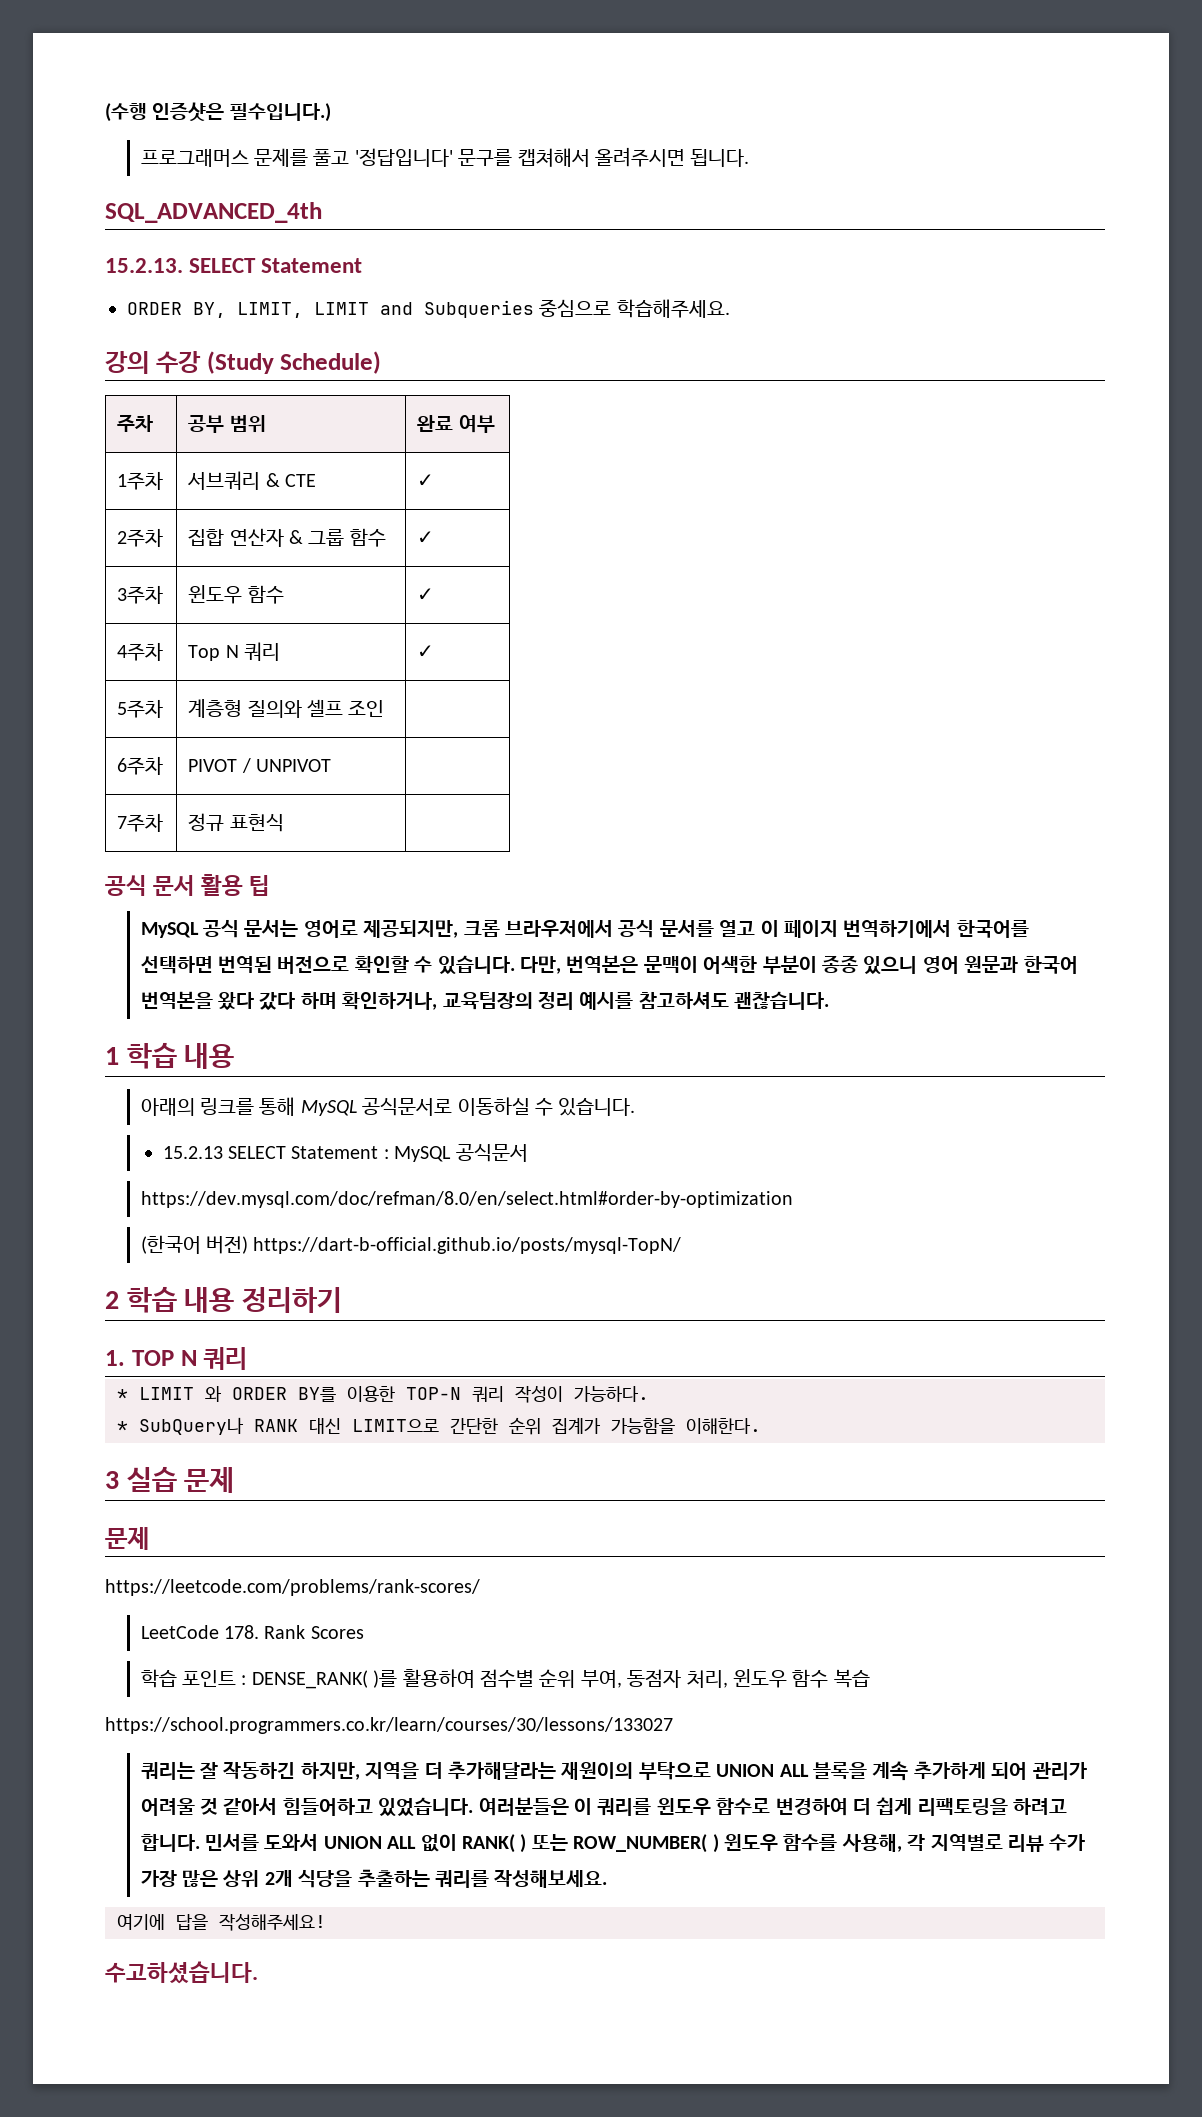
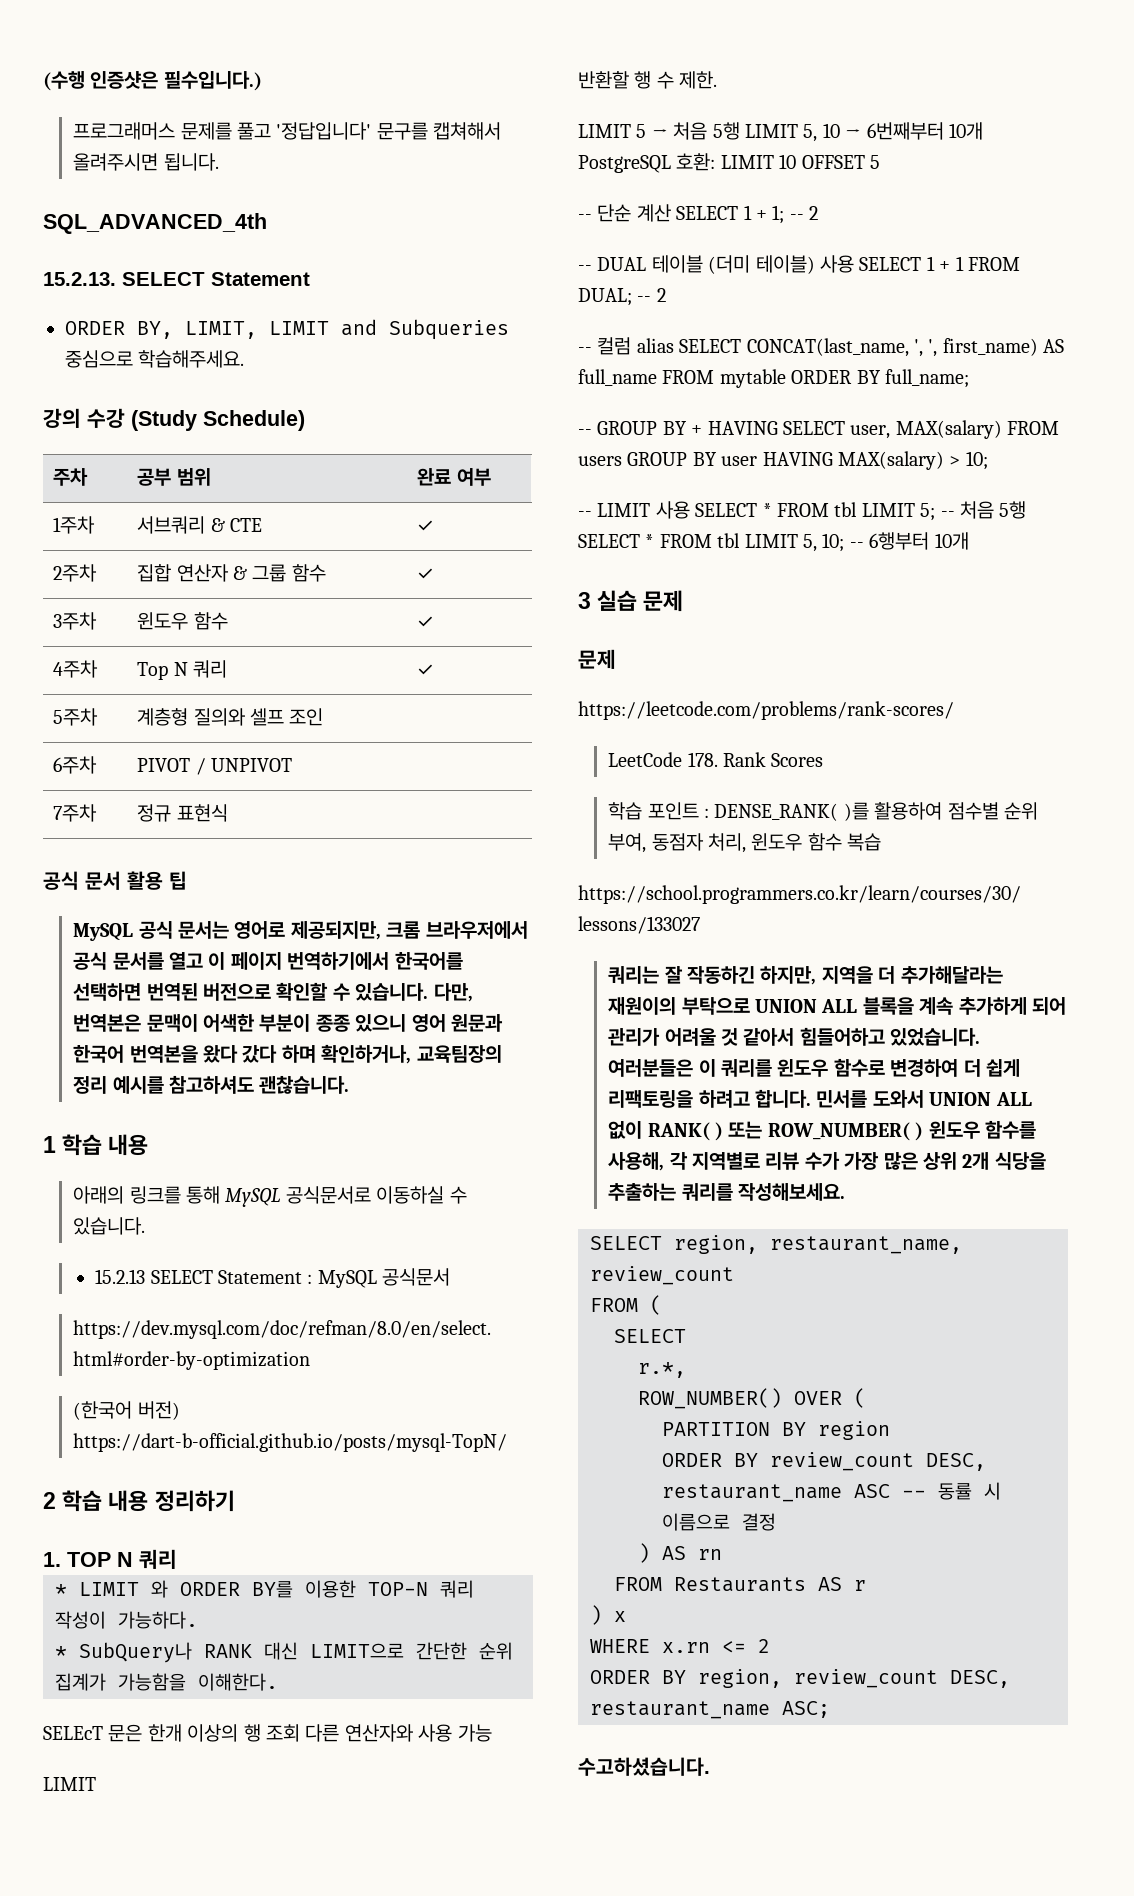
(761, 1426) none -> [43,1724,492,1742] [43,1777,96,1791] [578,71,718,89] [578,122,983,142] [578,153,880,173] [578,204,819,224] [578,255,1020,274] [578,288,666,306] [578,337,1065,357] [578,369,969,388] [578,420,1060,439] [578,451,988,470] [578,501,1027,521] [578,532,969,552] // SELEcT 문은 한개 이상의 행 조회 다른 연산자와 사용 가능 // LIMIT // 반환할 행 수 제한. // LIMIT 5 → 처음 5행 LIMIT 5, 10 → 6번째부터 10개 PostgreSQL 호환: LIMIT 10 OFFSET 5 // -- 단순 계산 SELECT 1 + 1; -- 2 // -- DUAL 테이블 (더미 테이블) 사용 SELECT 1 + 1 FROM DUAL; -- 2 // -- 컬럼 alias SELECT CONCAT(last_name, ', ', first_name) AS full_name FROM mytable ORDER BY full_name; // -- GROUP BY + HAVING SELECT user, MAX(salary) FROM users GROUP BY user HAVING MAX(salary) > 10; // -- LIMIT 사용 SELECT * FROM tbl LIMIT 5; -- 처음 5행 SELECT * FROM tbl LIMIT 5, 10; -- 6행부터 10개
[117,1913,326,1931] 여기에 답을 작성해주세요! -> [590,1235,962,1254] [590,1266,734,1285] [590,1295,662,1315] [614,1329,686,1343] [638,1362,686,1378] [638,1388,866,1409] [662,1421,890,1440] [662,1452,986,1471] [662,1482,1001,1502] [662,1513,776,1531] [638,1543,722,1563] [614,1577,866,1592] [590,1605,626,1625] [590,1639,770,1653] [590,1669,1010,1688] [590,1701,830,1719] SELECT region, restaurant_name, review_count // FROM ( // SELECT // r.*, // ROW_NUMBER() OVER ( // PARTITION BY region // ORDER BY review_count DESC, restaurant_name ASC -- 동률 시 이름으로 결정 // ) AS rn // FROM Restaurants AS r // ) x // WHERE x.rn <= 2 // ORDER BY region, review_count DESC, restaurant_name ASC;

